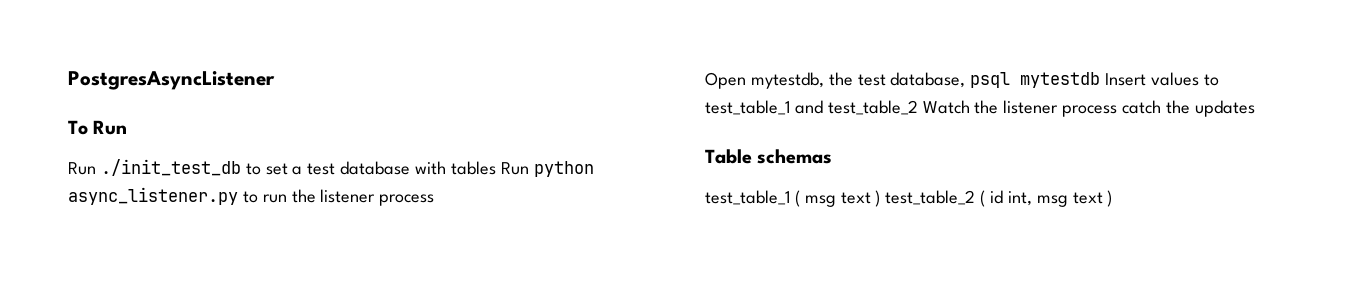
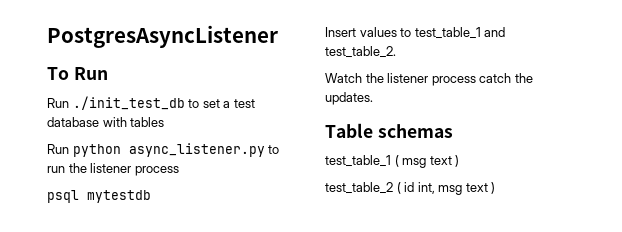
(496, 168) none -> (165, 122) //
[705,72,966,89] Open mytestdb, the test database, -> (179, 171) none
(1101, 80) none -> (151, 196) //
[827,100,918,115] test_table_2 -> [325,46,396,58] test_table_2. //
[1194,100,1255,117] updates -> [325,92,373,105] updates.
(881, 198) none -> (460, 161) //

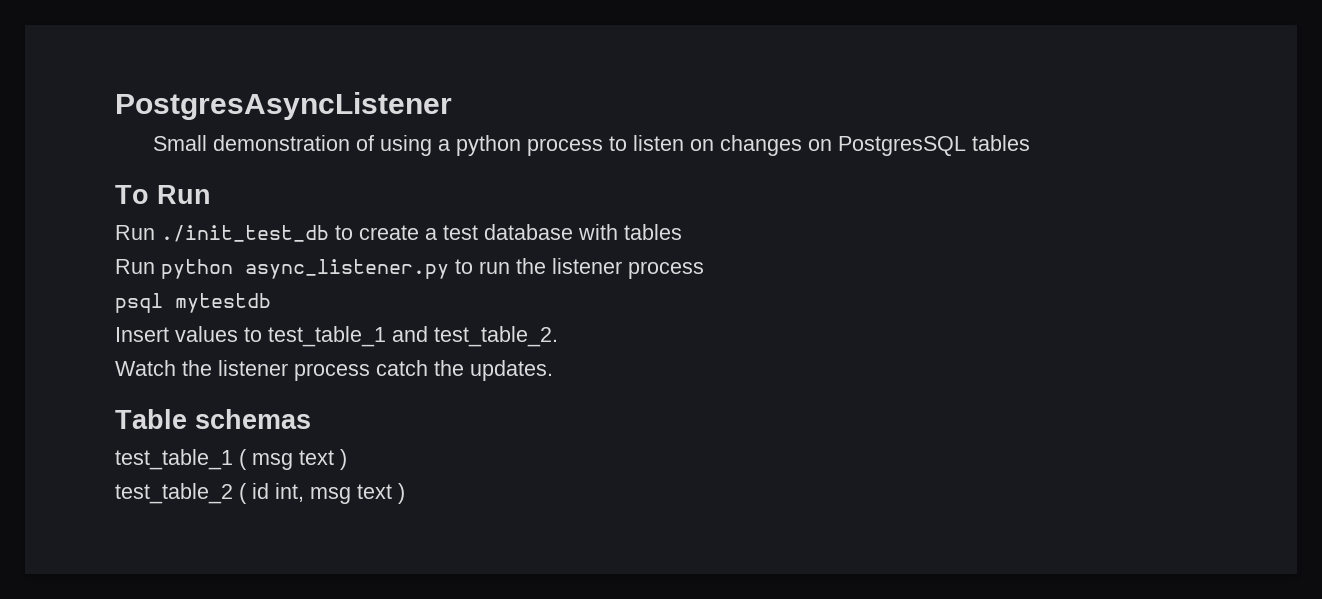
(278, 36) none -> [153,135,1031,156] // Small demonstration of using a python process to listen on changes on PostgresSQL tables
[202,99,220,108] set -> [359,225,419,240] create

